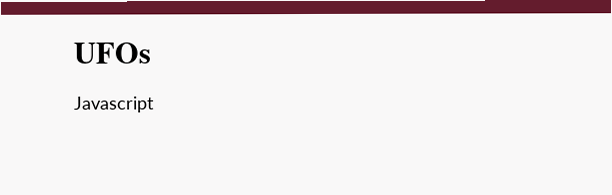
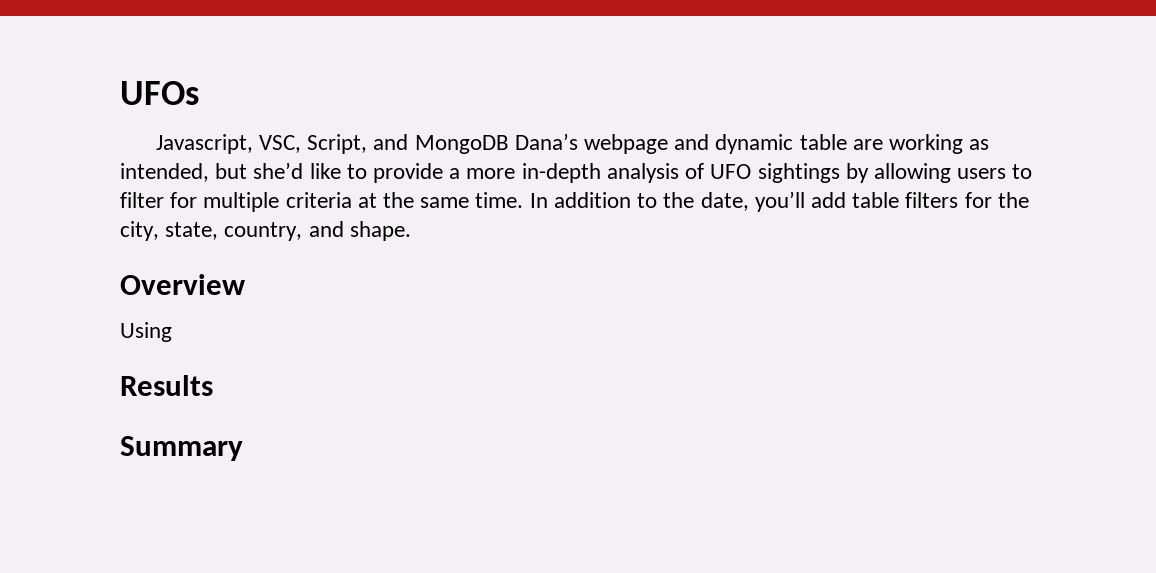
[73,96,155,113] Javascript -> [155,133,990,154] [120,162,1033,183] [120,191,1029,212] [120,221,411,241] [120,274,245,295] [120,322,172,342] [120,375,213,396] [120,436,243,461] Javascript, VSC, Script, and MongoDB Dana’s webpage and dynamic table are working as intended, but she’d like to provide a more in-depth analysis of UFO sightings by allowing users to filter for multiple criteria at the same time. In addition to the date, you’ll add table filters for the city, state, country, and shape. // Overview // Using // Results // Summary

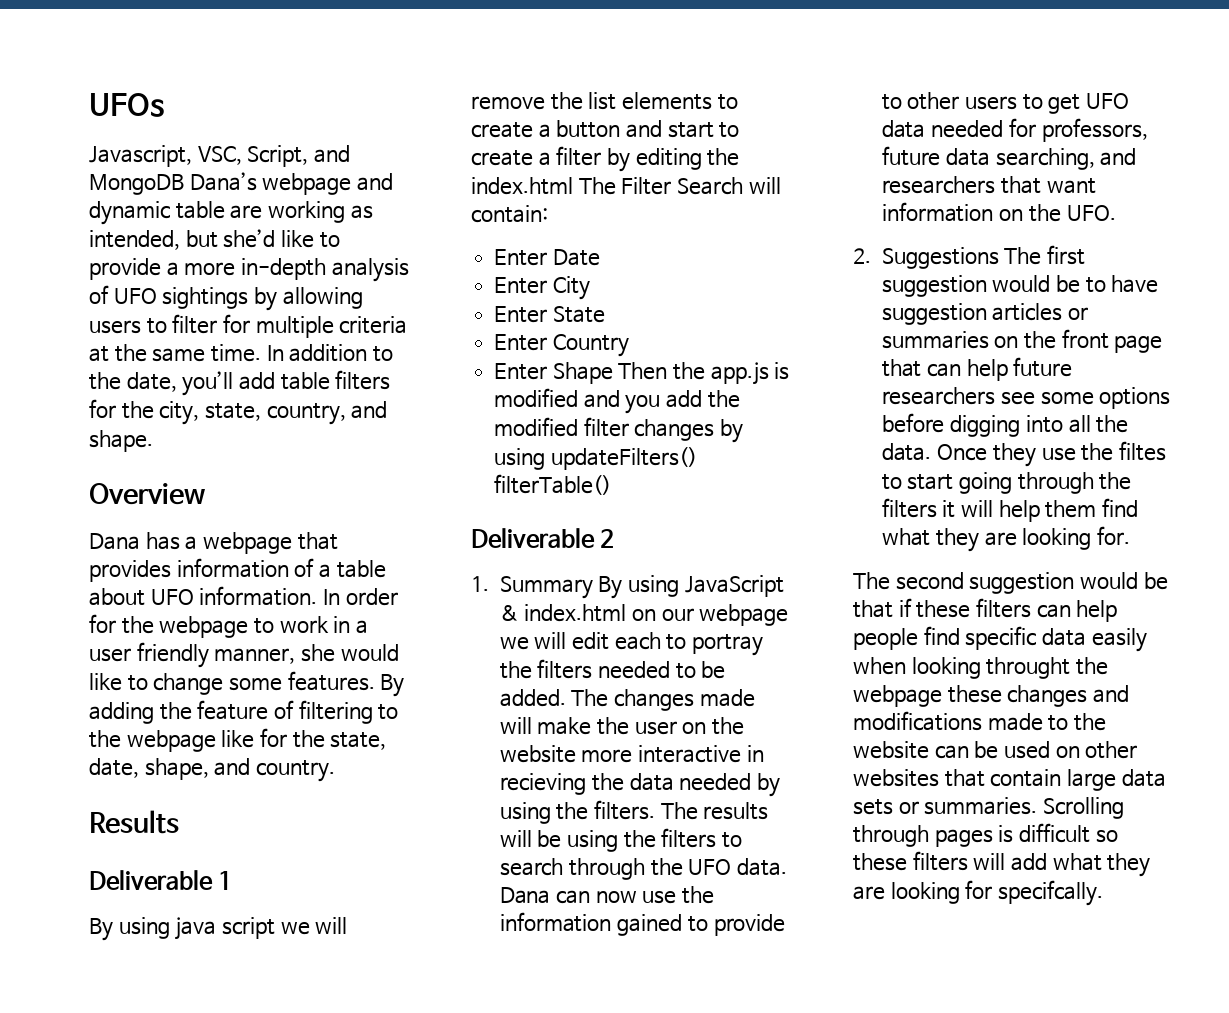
[120,322,172,342] [120,375,213,396] [120,436,243,461] Using // Results // Summary -> [89,532,338,554] [89,558,386,582] [89,586,398,606] [89,614,369,638] [89,642,399,668] [89,671,405,697] [89,700,399,724] [89,728,387,752] [89,758,335,782] [89,810,179,834] [89,870,233,890] [89,917,348,941] [471,92,738,110] [471,120,740,138] [471,146,740,172] [471,177,781,195] [471,205,548,223] [494,249,600,266] [494,276,590,300] [494,306,605,323] [494,334,629,357] [494,362,790,385] [494,388,740,414] [494,417,744,443] [494,447,697,470] [494,474,612,495] [471,528,615,548] [471,575,784,599] [499,604,789,626] [499,632,763,656] [499,659,726,679] [499,689,755,711] [499,717,744,735] [499,745,764,763] [499,773,781,797] [499,800,769,824] [499,828,742,852] [499,858,788,880] [499,886,715,904] [499,912,786,936] [881,92,1129,114] [881,118,1149,142] [881,146,1137,170] [881,176,1096,194] [881,202,1116,222] [853,245,1085,269] [881,275,1159,297] [881,303,1088,325] [881,329,1163,353] [881,357,1073,381] [881,387,1171,409] [881,413,1129,437] [881,441,1166,467] [881,472,1132,494] [881,498,1138,522] [881,526,1131,552] [853,572,1168,594] [853,598,1118,622] [853,626,1147,652] [853,657,1108,679] [853,685,1129,707] [853,711,1106,731] [853,741,1138,759] [853,769,1166,791] [853,797,1125,819] [853,823,1118,847] [853,851,1151,877] [853,880,1103,906] Dana has a webpage that provides information of a table about UFO information. In order for the webpage to work in a user friendly manner, she would like to change some features. By adding the feature of filtering to the webpage like for the state, date, shape, and country. // Results // Deliverable 1 // By using java script we will remove the list elements to create a button and start to create a filter by editing the index.html The Filter Search will contain: // Enter Date // Enter City // Enter State // Enter Country // Enter Shape Then the app.js is modified and you add the modified filter changes by using updateFilters() filterTable() // Deliverable 2 // 1. Summary By using JavaScript & index.html on our webpage we will edit each to portray the filters needed to be added. The changes made will make the user on the website more interactive in recieving the data needed by using the filters. The results will be using the filters to search through the UFO data. Dana can now use the information gained to provide to other users to get UFO data needed for professors, future data searching, and researchers that want information on the UFO. // 2. Suggestions The first suggestion would be to have suggestion articles or summaries on the front page that can help future researchers see some options before digging into all the data. Once they use the filtes to start going through the filters it will help them find what they are looking for. // The second suggestion would be that if these filters can help people find specific data easily when looking throught the webpage these changes and modifications made to the website can be used on other websites that contain large data sets or summaries. Scrolling through pages is difficult so these filters will add what they are looking for specifcally.

